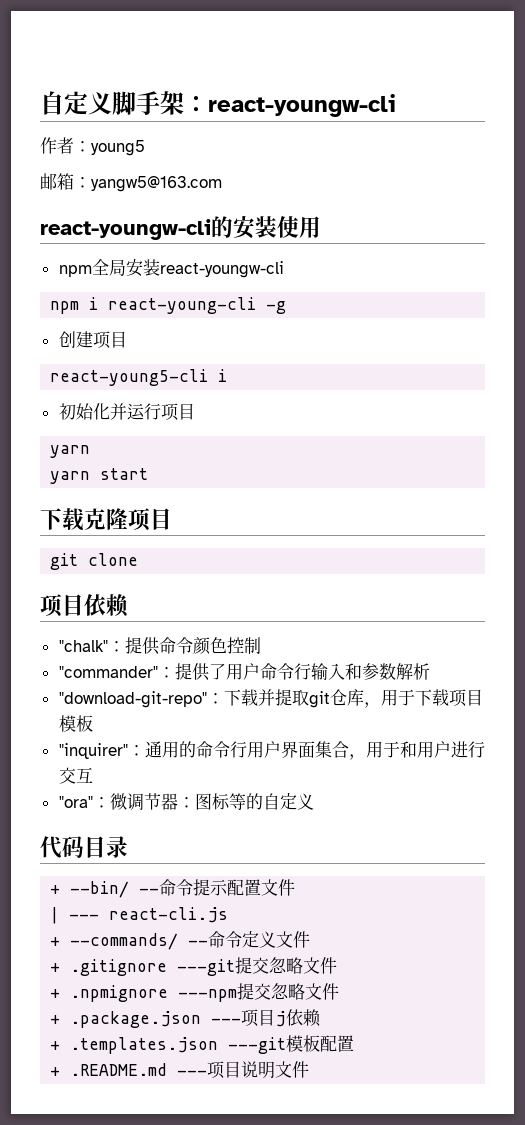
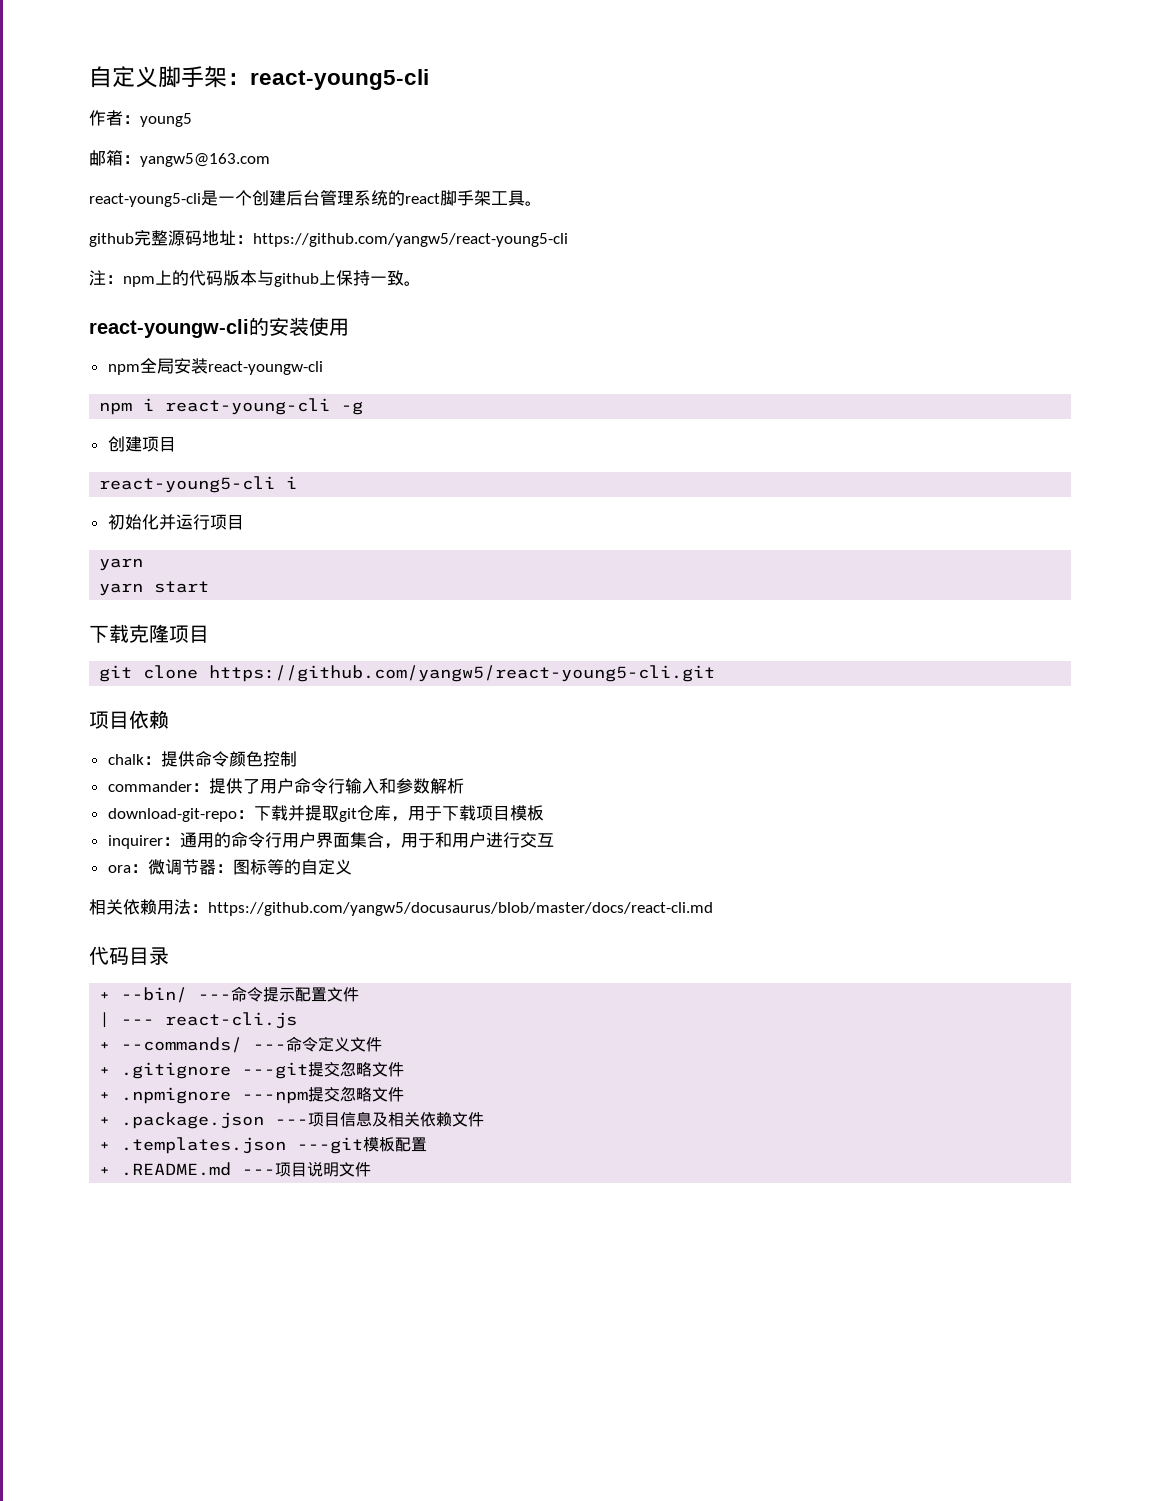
[208,94,396,117] react-youngw-cli -> [250,69,429,90] react-young5-cli
(222, 184) none -> [89,190,542,207] [89,230,568,247] [89,270,421,287] // react-young5-cli是一个创建后台管理系统的react脚手架工具。 // github完整源码地址：https://github.com/yangw5/react-young5-cli // 注：npm上的代码版本与github上保持一致。
(139, 559) none -> [209,665,716,682] https://github.com/yangw5/react-young5-cli.git
[58,640,108,652] "chalk" -> [107,754,144,765] chalk
[58,666,158,678] "commander" -> [107,781,192,792] commander
[58,691,207,708] "download-git-repo" -> [107,808,237,822] download-git-repo
[58,743,128,759] "inquirer" -> [107,835,163,849] inquirer
[58,796,93,808] "ora" -> [107,865,131,873] ora
(314, 801) none -> [89,899,713,916] // 相关依赖用法：https://github.com/yangw5/docusaurus/blob/master/docs/react-cli.md
[139,888,160,894] -- -> [198,994,232,1000] ---
[188,940,209,946] -- -> [253,1044,287,1050] ---
[275,1009,322,1027] j依赖 -> [340,1111,485,1127] 信息及相关依赖文件

